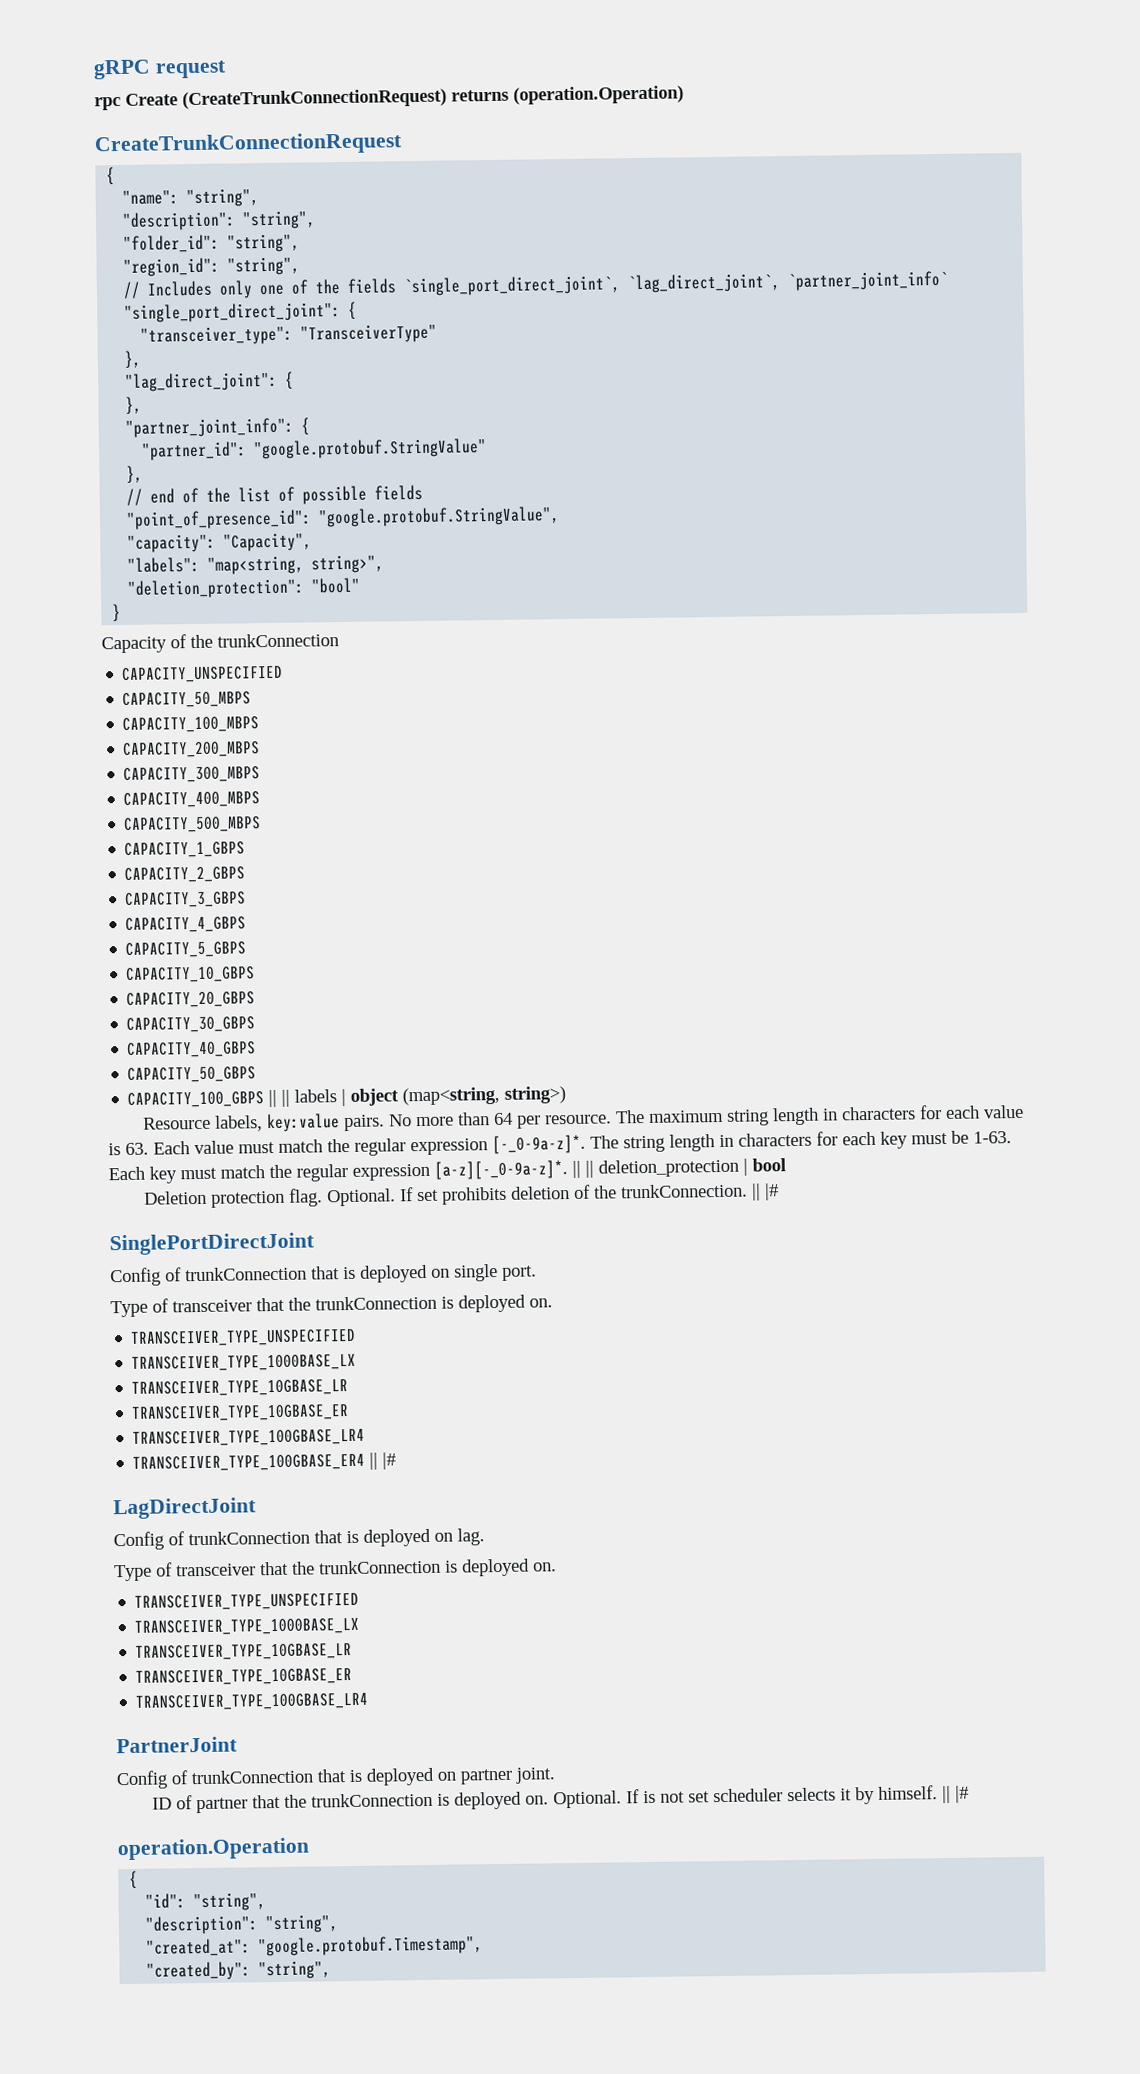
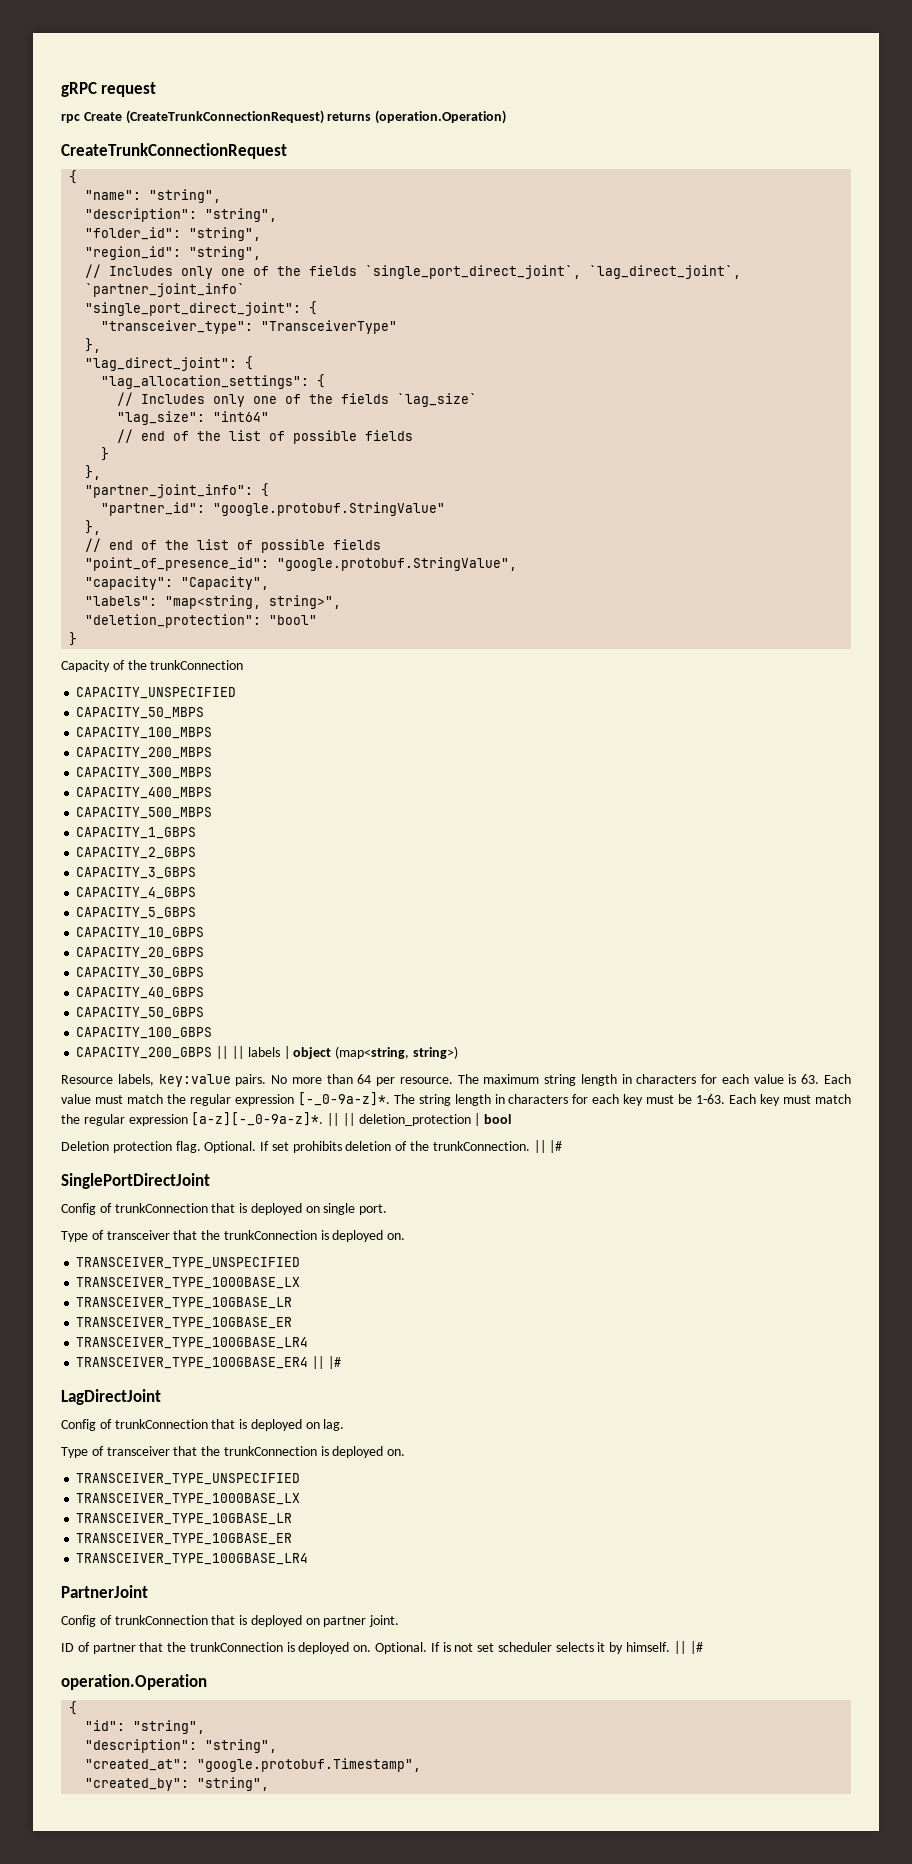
(295, 380) none -> [101,374,326,389] [117,392,478,407] [117,411,270,425] [117,429,414,444] [101,447,110,461] // "lag_allocation_settings": { // // Includes only one of the fields `lag_size` // "lag_size": "int64" // // end of the list of possible fields // }
(265, 1099) none -> [76,1047,213,1059] // CAPACITY_200_GBPS

